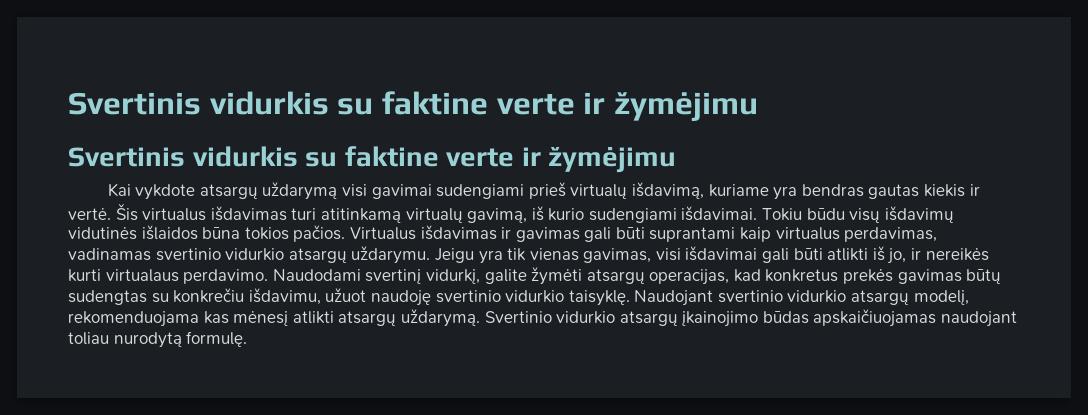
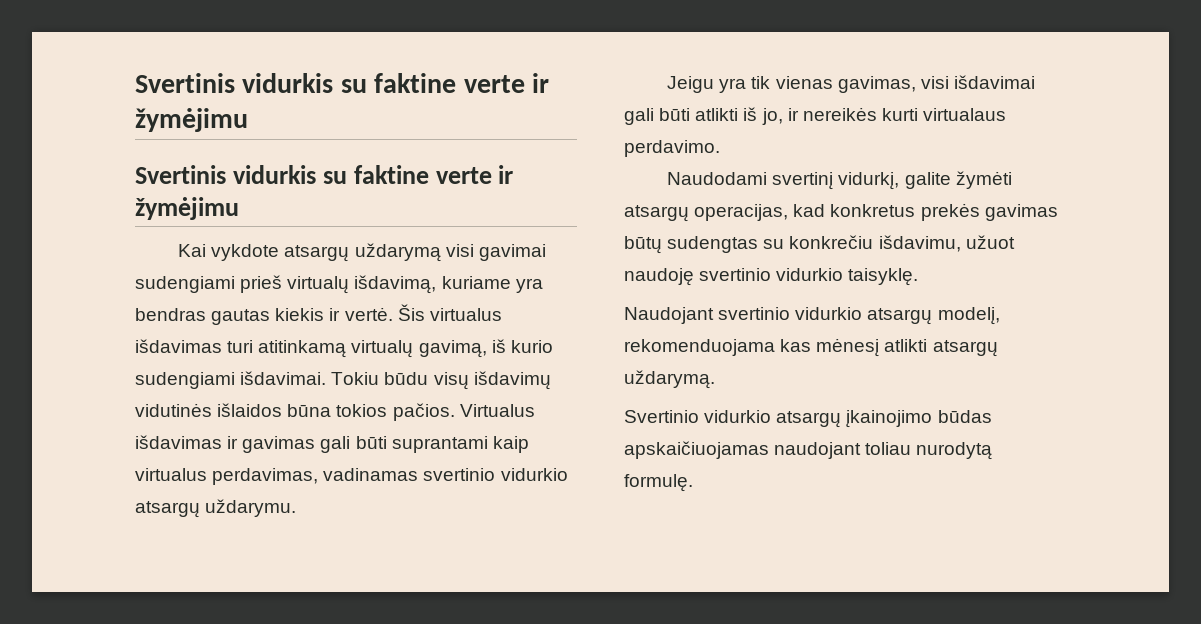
(431, 255) none -> (297, 508) //
(269, 276) none -> (720, 148) //
(630, 298) none -> (919, 277) //
(480, 318) none -> (715, 379) //

